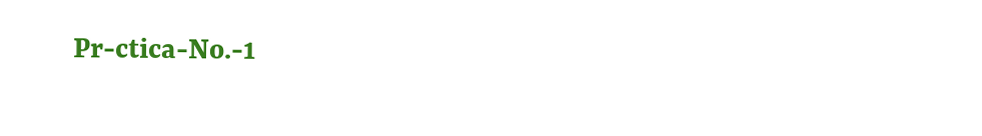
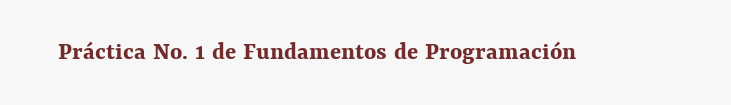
[73,37,256,59] Pr-ctica-No.-1 -> [58,41,577,64] Práctica No. 1 de Fundamentos de Programación

